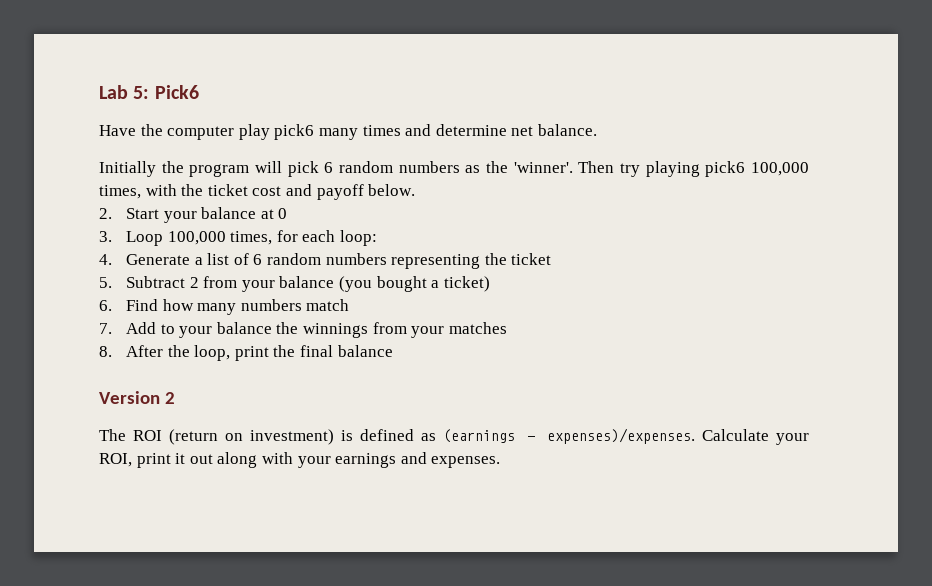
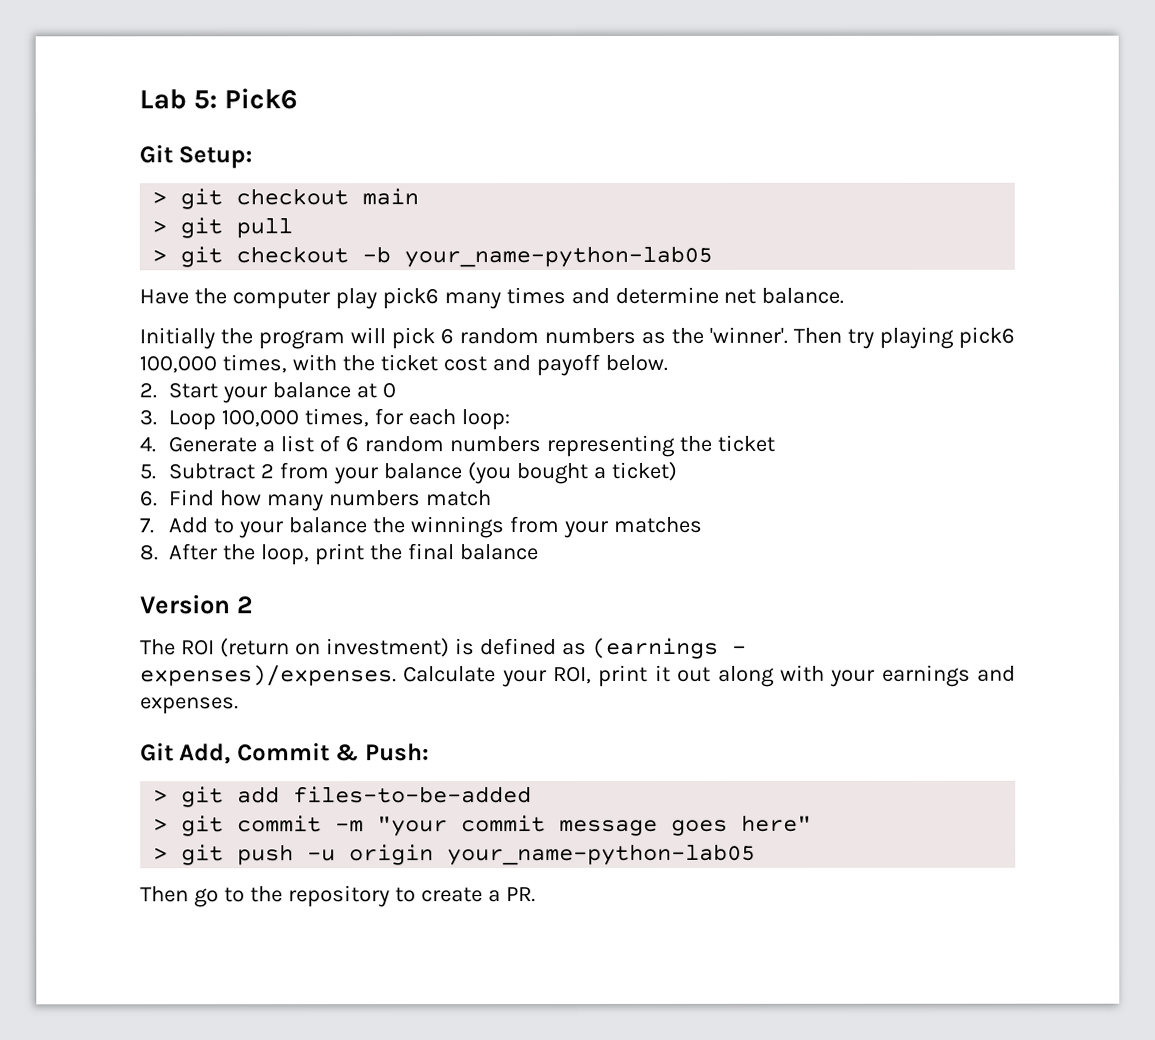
(199, 92) none -> [139,144,253,169] [152,188,420,210] [152,217,294,239] [152,245,714,268] // Git Setup: // > git checkout main // > git pull // > git checkout -b your_name-python-lab05
(501, 462) none -> [140,742,429,765] [153,786,533,808] [153,814,813,837] [153,843,757,866] [140,885,536,908] // Git Add, Commit & Push: // > git add files-to-be-added // > git commit -m "your commit message goes here" // > git push -u origin your_name-python-lab05 // Then go to the repository to create a PR.

